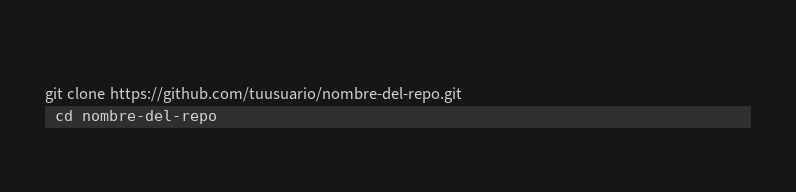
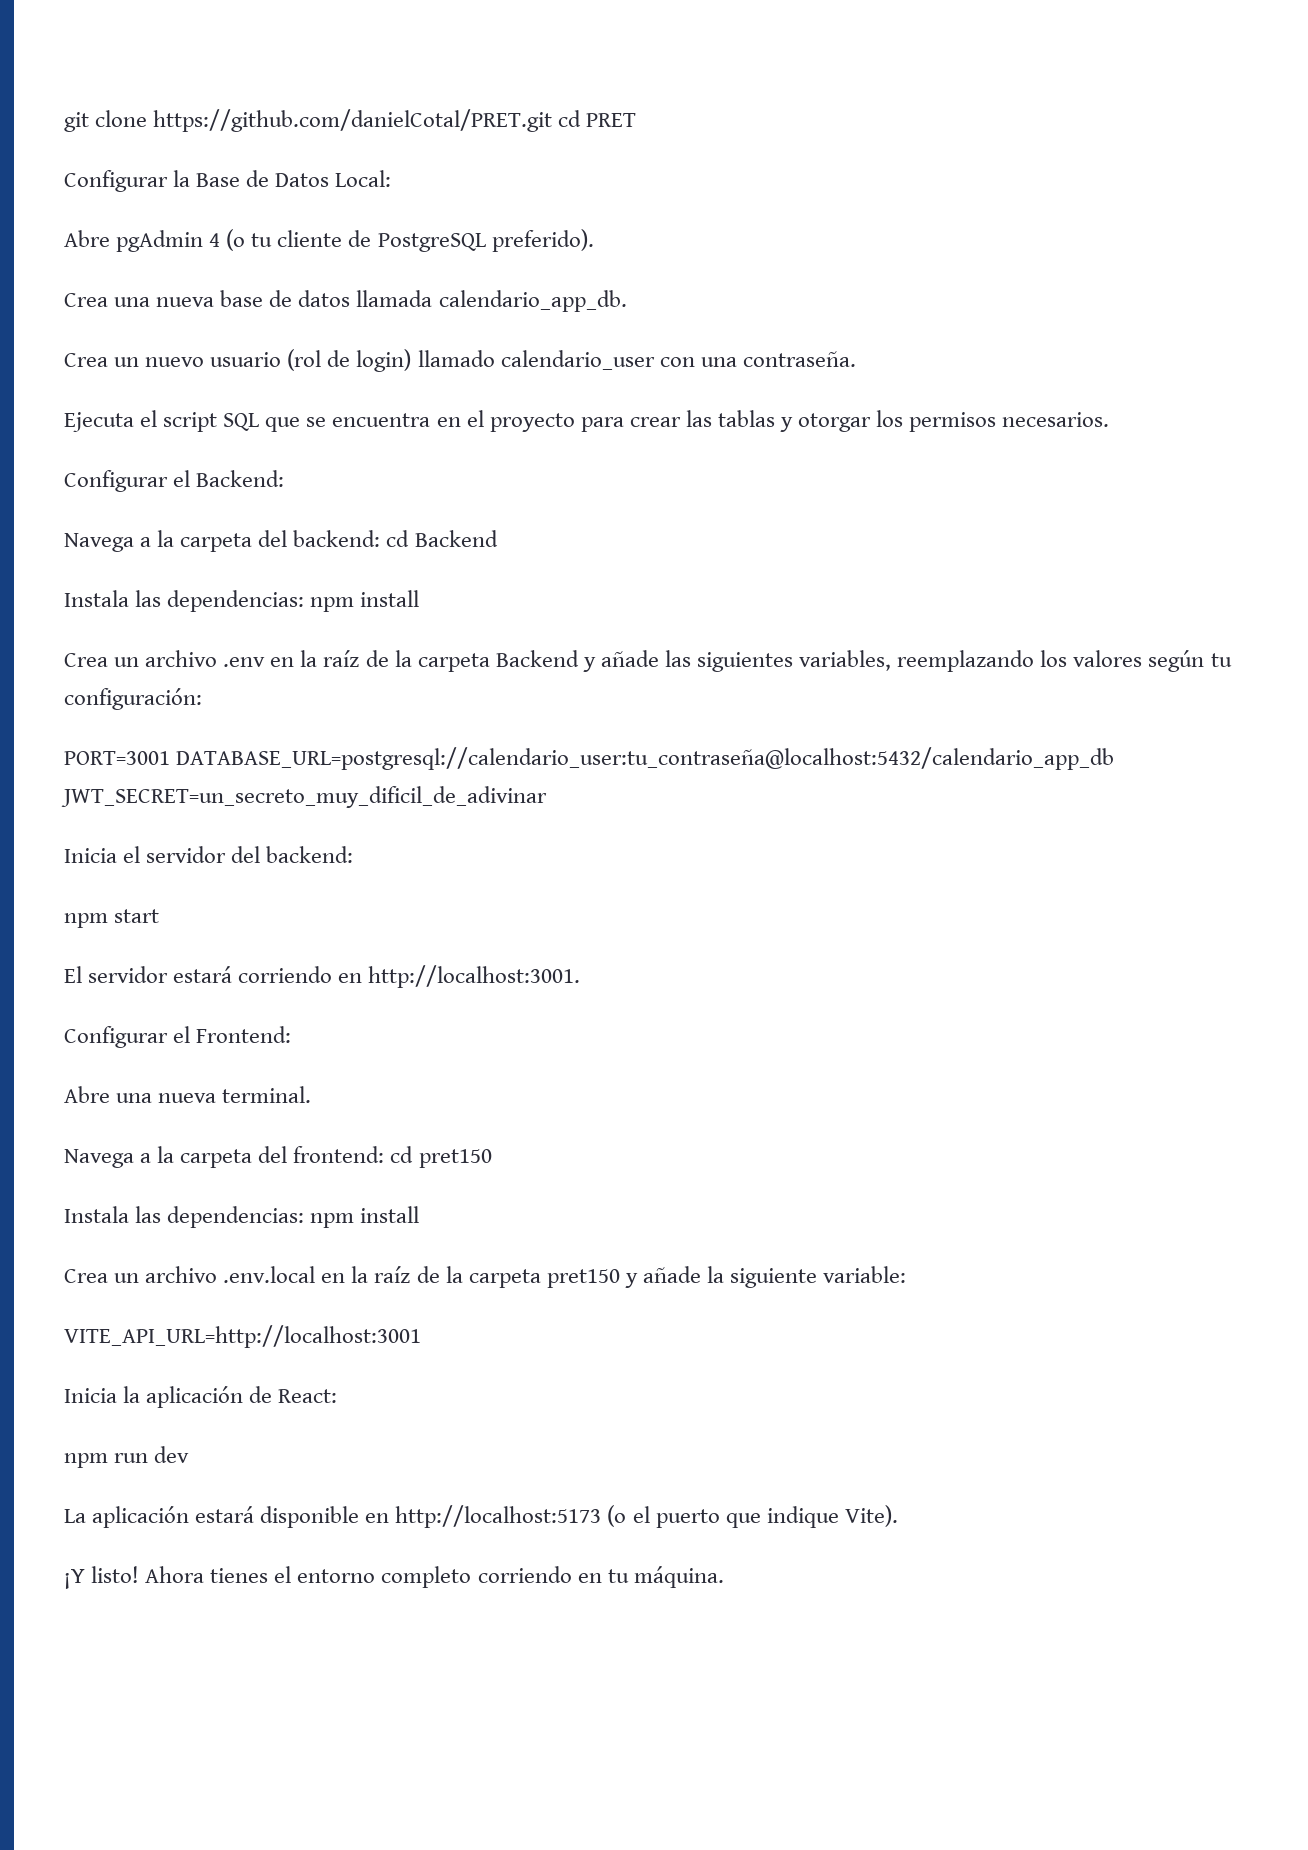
[109,87,462,103] [54,110,217,124] https://github.com/tuusuario/nombre-del-repo.git // cd nombre-del-repo -> [153,109,637,132] [64,170,392,192] [64,229,594,252] [64,290,627,312] [64,349,856,372] [64,410,1110,432] [64,470,285,492] [64,530,498,552] [64,590,420,612] [64,650,1232,672] [64,688,202,710] [64,747,1115,770] [61,786,547,808] [64,846,354,863] [64,909,160,928] [64,965,581,988] [64,1026,292,1048] [64,1086,312,1103] [64,1146,492,1168] [64,1206,420,1228] [64,1266,907,1288] [64,1325,421,1348] [64,1386,338,1408] [64,1446,190,1468] [64,1505,898,1528] [64,1566,724,1589] https://github.com/danielCotal/PRET.git cd PRET // Configurar la Base de Datos Local: // Abre pgAdmin 4 (o tu cliente de PostgreSQL preferido). // Crea una nueva base de datos llamada calendario_app_db. // Crea un nuevo usuario (rol de login) llamado calendario_user con una contraseña. // Ejecuta el script SQL que se encuentra en el proyecto para crear las tablas y otorgar los permisos necesarios. // Configurar el Backend: // Navega a la carpeta del backend: cd Backend // Instala las dependencias: npm install // Crea un archivo .env en la raíz de la carpeta Backend y añade las siguientes variables, reemplazando los valores según tu configuración: // PORT=3001 DATABASE_URL=postgresql://calendario_user:tu_contraseña@localhost:5432/calendario_app_db JWT_SECRET=un_secreto_muy_dificil_de_adivinar // Inicia el servidor del backend: // npm start // El servidor estará corriendo en http://localhost:3001. // Configurar el Frontend: // Abre una nueva terminal. // Navega a la carpeta del frontend: cd pret150 // Instala las dependencias: npm install // Crea un archivo .env.local en la raíz de la carpeta pret150 y añade la siguiente variable: // VITE_API_URL=http://localhost:3001 // Inicia la aplicación de React: // npm run dev // La aplicación estará disponible en http://localhost:5173 (o el puerto que indique Vite). // ¡Y listo! Ahora tienes el entorno completo corriendo en tu máquina.

